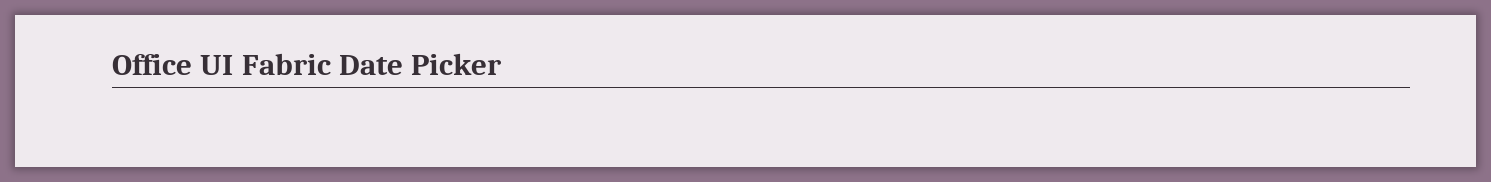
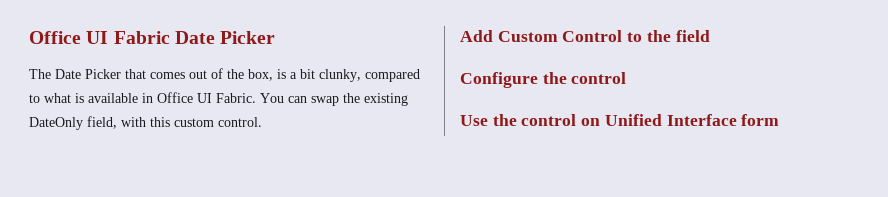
(503, 64) none -> [29,68,420,82] [29,92,408,106] [29,116,262,130] [460,30,710,42] [460,72,627,88] [460,114,780,126] // The Date Picker that comes out of the box, is a bit clunky, compared to what is available in Office UI Fabric. You can swap the existing DateOnly field, with this custom control. // Add Custom Control to the field // Configure the control // Use the control on Unified Interface form

